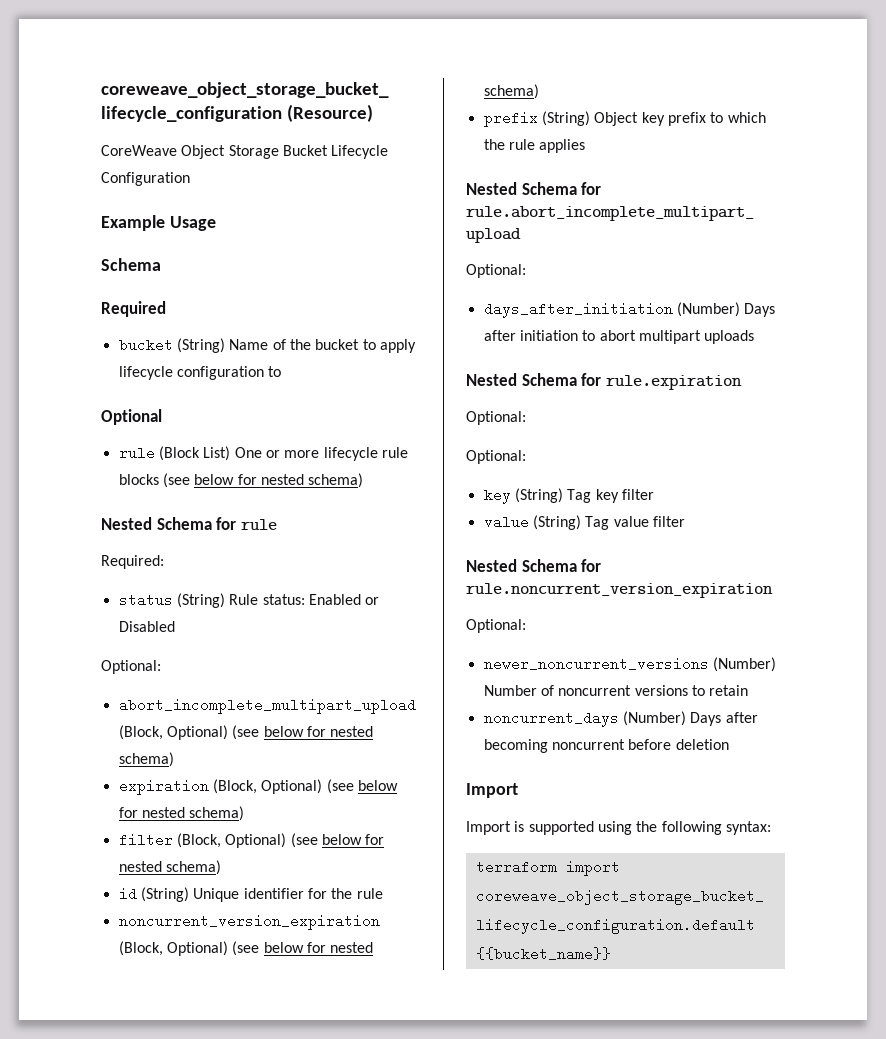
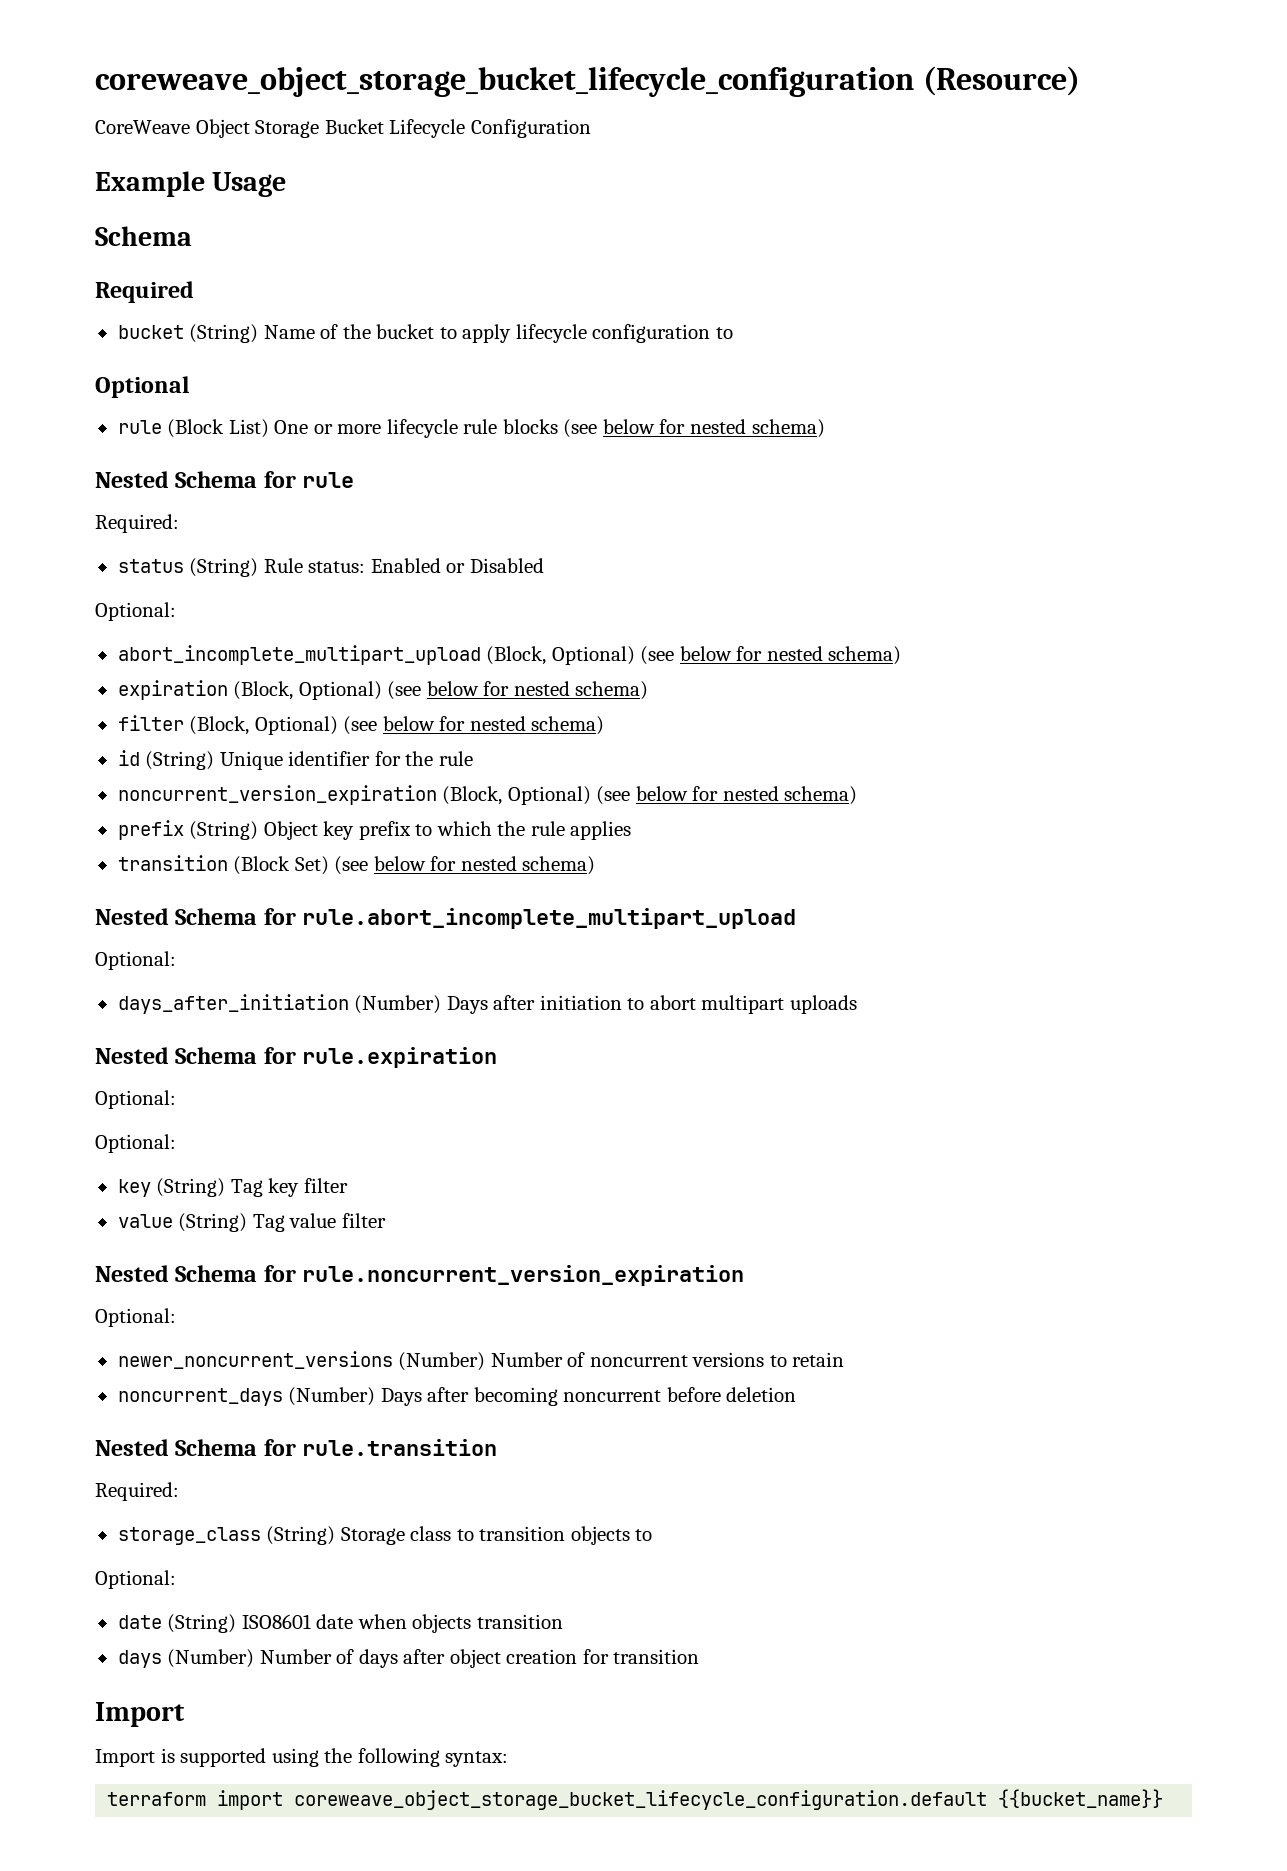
(586, 146) none -> [117,855,596,875] // transition (Block Set) (see below for nested schema)
(729, 744) none -> [95,1439,498,1456] [95,1482,179,1501] [117,1526,653,1545] [95,1570,176,1589] [117,1614,563,1633] [117,1649,700,1668] // Nested Schema for rule.transition // Required: // storage_class (String) Storage class to transition objects to // Optional: // date (String) ISO8601 date when objects transition // days (Number) Number of days after object creation for transition

